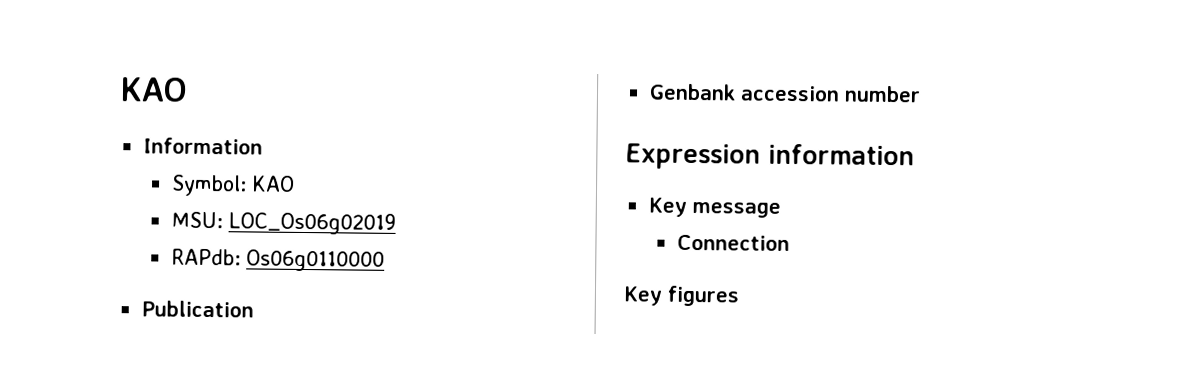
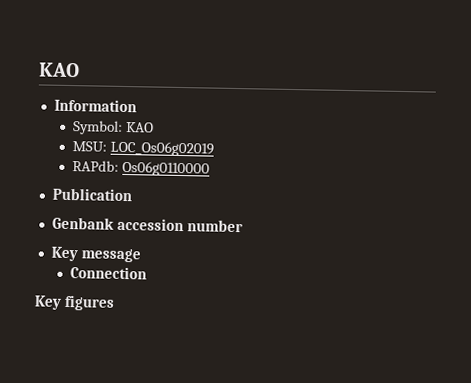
[625,143,915,170] // Expression information -> (243, 226) none

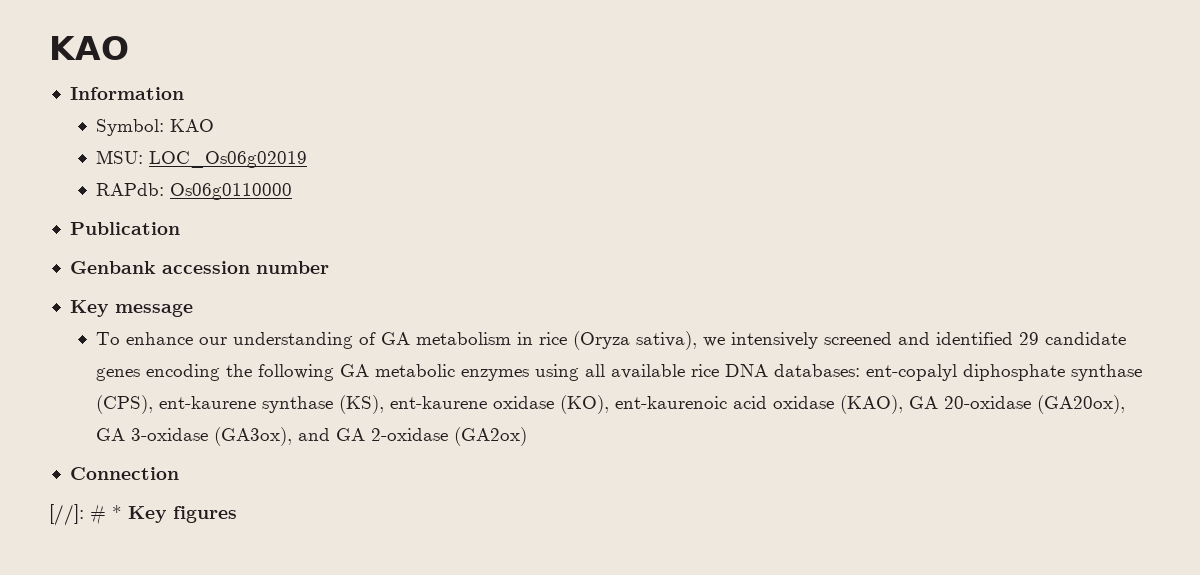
[70,266,148,280] Connection // -> [95,331,1126,350] [95,364,1142,381] [95,395,1125,414] [95,427,527,446] [69,467,179,480] [49,504,122,526] To enhance our understanding of GA metabolism in rice (Oryza sativa), we intensively screened and identified 29 candidate genes encoding the following GA metabolic enzymes using all available rice DNA databases: ent-copalyl diphosphate synthase (CPS), ent-kaurene synthase (KS), ent-kaurene oxidase (KO), ent-kaurenoic acid oxidase (KAO), GA 20-oxidase (GA20ox), GA 3-oxidase (GA3ox), and GA 2-oxidase (GA2ox) // Connection // [//]: # *

